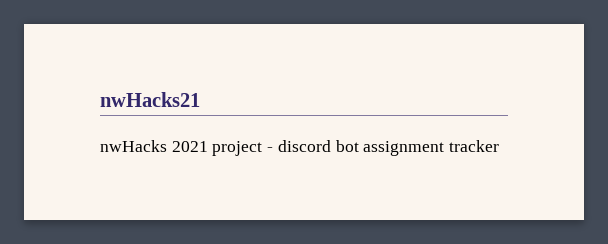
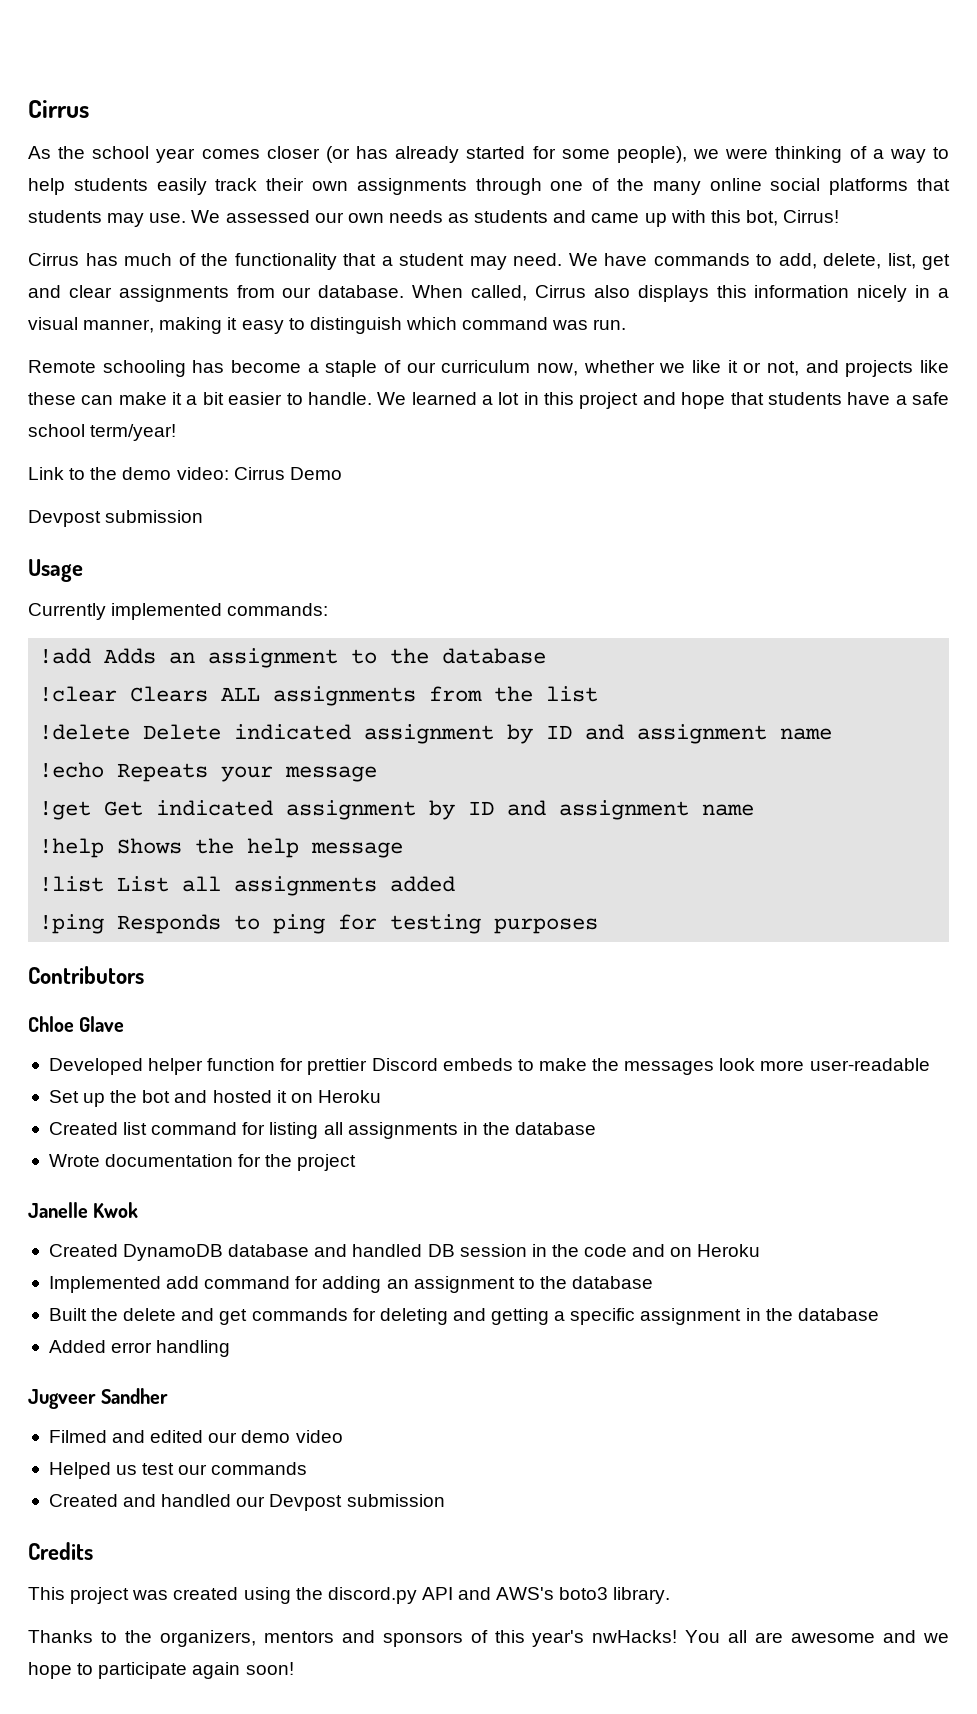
[100,92,200,107] [100,140,500,156] nwHacks21 // nwHacks 2021 project - discord bot assignment tracker -> [28,100,89,118] [28,146,949,163] [28,178,950,195] [28,210,840,227] [28,253,950,270] [28,285,950,302] [28,317,627,334] [28,360,949,377] [28,392,950,409] [28,424,177,441] [28,467,342,480] [28,510,204,527] [28,559,83,582] [28,603,329,620] [39,648,547,668] [39,686,599,706] [39,724,833,744] [39,762,378,782] [39,800,755,820] [39,838,404,858] [39,876,456,896] [39,914,599,934] [28,966,144,984] [28,1016,125,1032] [48,1058,930,1075] [48,1090,381,1107] [48,1122,597,1139] [48,1154,357,1171] [28,1202,139,1218] [48,1244,761,1261] [48,1276,654,1293] [48,1308,879,1325] [48,1340,231,1357] [28,1388,169,1409] [48,1430,343,1443] [48,1462,308,1479] [48,1494,445,1511] [28,1542,93,1560] [28,1587,671,1604] [28,1630,949,1647] [28,1662,294,1679] Cirrus // As the school year comes closer (or has already started for some people), we were thinking of a way to help students easily track their own assignments through one of the many online social platforms that students may use. We assessed our own needs as students and came up with this bot, Cirrus! // Cirrus has much of the functionality that a student may need. We have commands to add, delete, list, get and clear assignments from our database. When called, Cirrus also displays this information nicely in a visual manner, making it easy to distinguish which command was run. // Remote schooling has become a staple of our curriculum now, whether we like it or not, and projects like these can make it a bit easier to handle. We learned a lot in this project and hope that students have a safe school term/year! // Link to the demo video: Cirrus Demo // Devpost submission // Usage // Currently implemented commands: // !add Adds an assignment to the database // !clear Clears ALL assignments from the list // !delete Delete indicated assignment by ID and assignment name // !echo Repeats your message // !get Get indicated assignment by ID and assignment name // !help Shows the help message // !list List all assignments added // !ping Responds to ping for testing purposes // Contributors // Chloe Glave // Developed helper function for prettier Discord embeds to make the messages look more user-readable // Set up the bot and hosted it on Heroku // Created list command for listing all assignments in the database // Wrote documentation for the project // Janelle Kwok // Created DynamoDB database and handled DB session in the code and on Heroku // Implemented add command for adding an assignment to the database // Built the delete and get commands for deleting and getting a specific assignment in the database // Added error handling // Jugveer Sandher // Filmed and edited our demo video // Helped us test our commands // Created and handled our Devpost submission // Credits // This project was created using the discord.py API and AWS's boto3 library. // Thanks to the organizers, mentors and sponsors of this year's nwHacks! You all are awesome and we hope to participate again soon!

